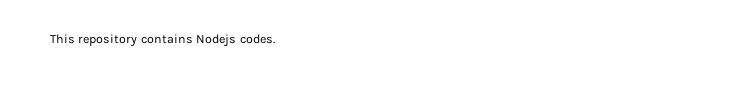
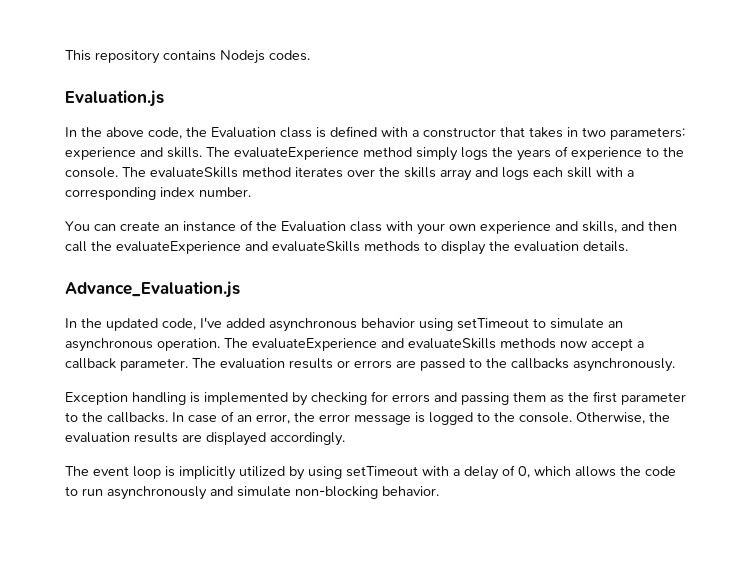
(275, 39) none -> [65,90,164,107] [65,126,685,140] [65,146,684,161] [65,167,634,181] [65,187,251,200] [65,220,677,235] [65,241,628,255] [65,281,240,298] [65,317,623,332] [65,338,644,352] [65,358,675,372] [65,391,686,406] [65,411,670,425] [65,432,345,446] [65,465,676,480] [65,486,439,500] // Evaluation.js // In the above code, the Evaluation class is defined with a constructor that takes in two parameters: experience and skills. The evaluateExperience method simply logs the years of experience to the console. The evaluateSkills method iterates over the skills array and logs each skill with a corresponding index number. // You can create an instance of the Evaluation class with your own experience and skills, and then call the evaluateExperience and evaluateSkills methods to display the evaluation details. // Advance_Evaluation.js // In the updated code, I've added asynchronous behavior using setTimeout to simulate an asynchronous operation. The evaluateExperience and evaluateSkills methods now accept a callback parameter. The evaluation results or errors are passed to the callbacks asynchronously. // Exception handling is implemented by checking for errors and passing them as the first parameter to the callbacks. In case of an error, the error message is logged to the console. Otherwise, the evaluation results are displayed accordingly. // The event loop is implicitly utilized by using setTimeout with a delay of 0, which allows the code to run asynchronously and simulate non-blocking behavior.

